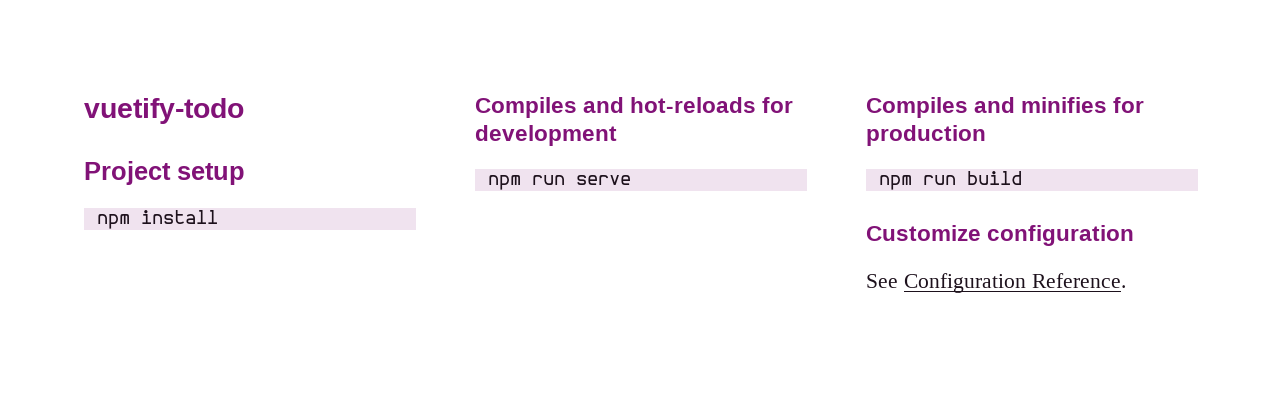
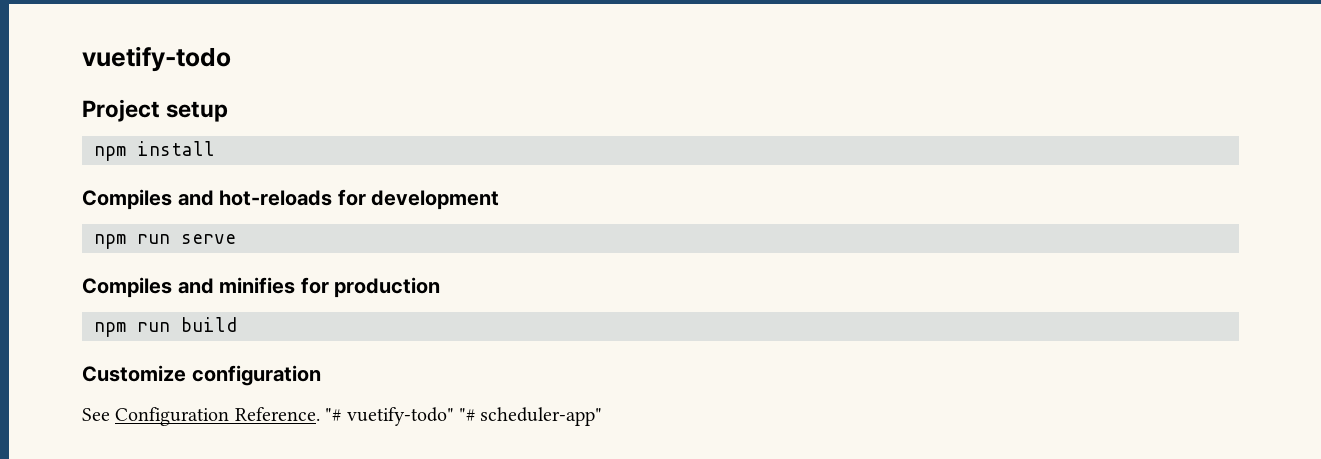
(1126, 280) none -> [325,407,603,426] "# vuetify-todo" "# scheduler-app"

